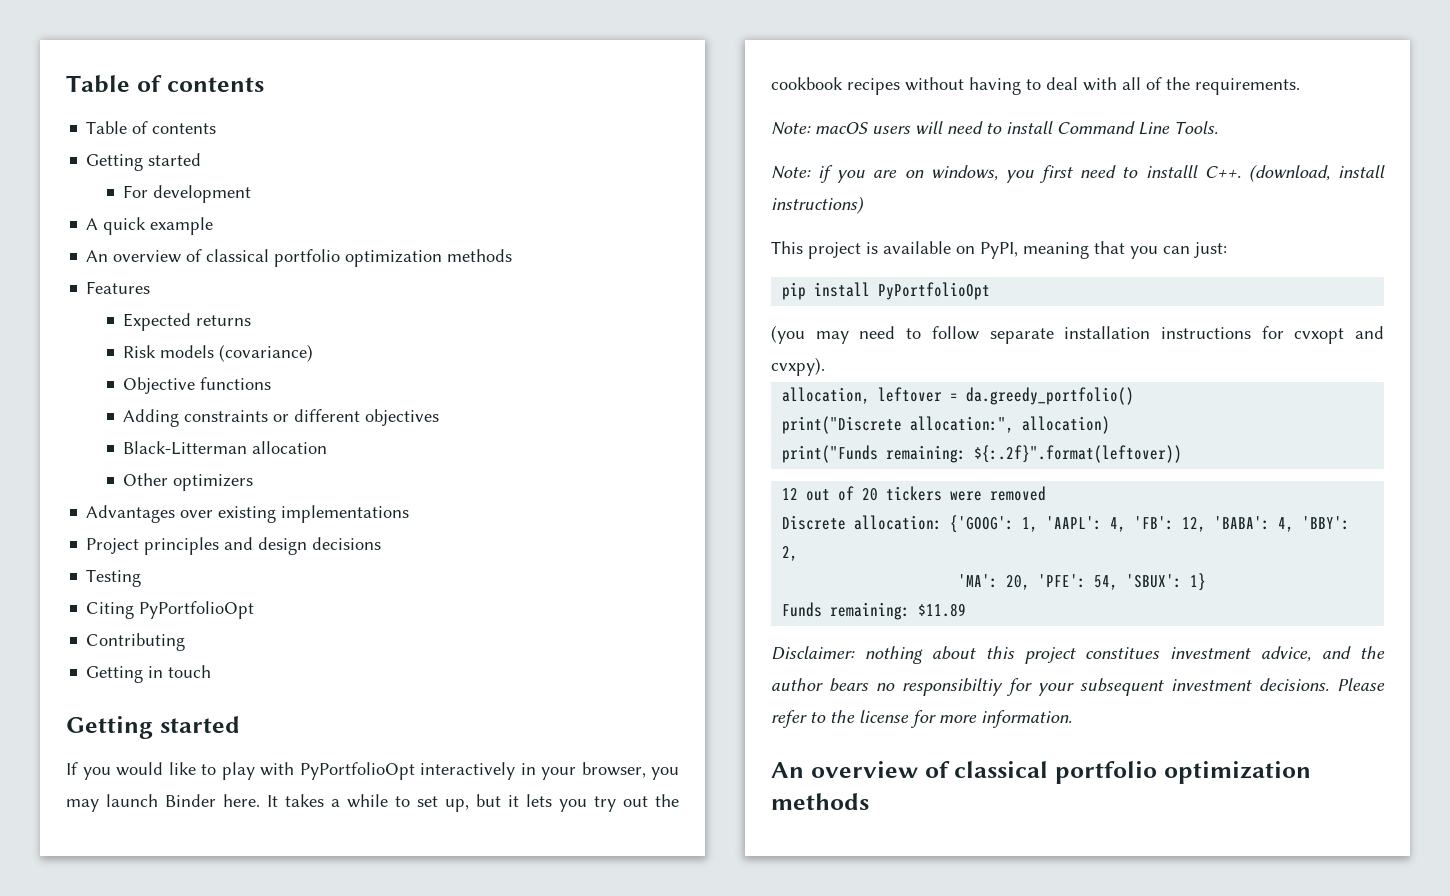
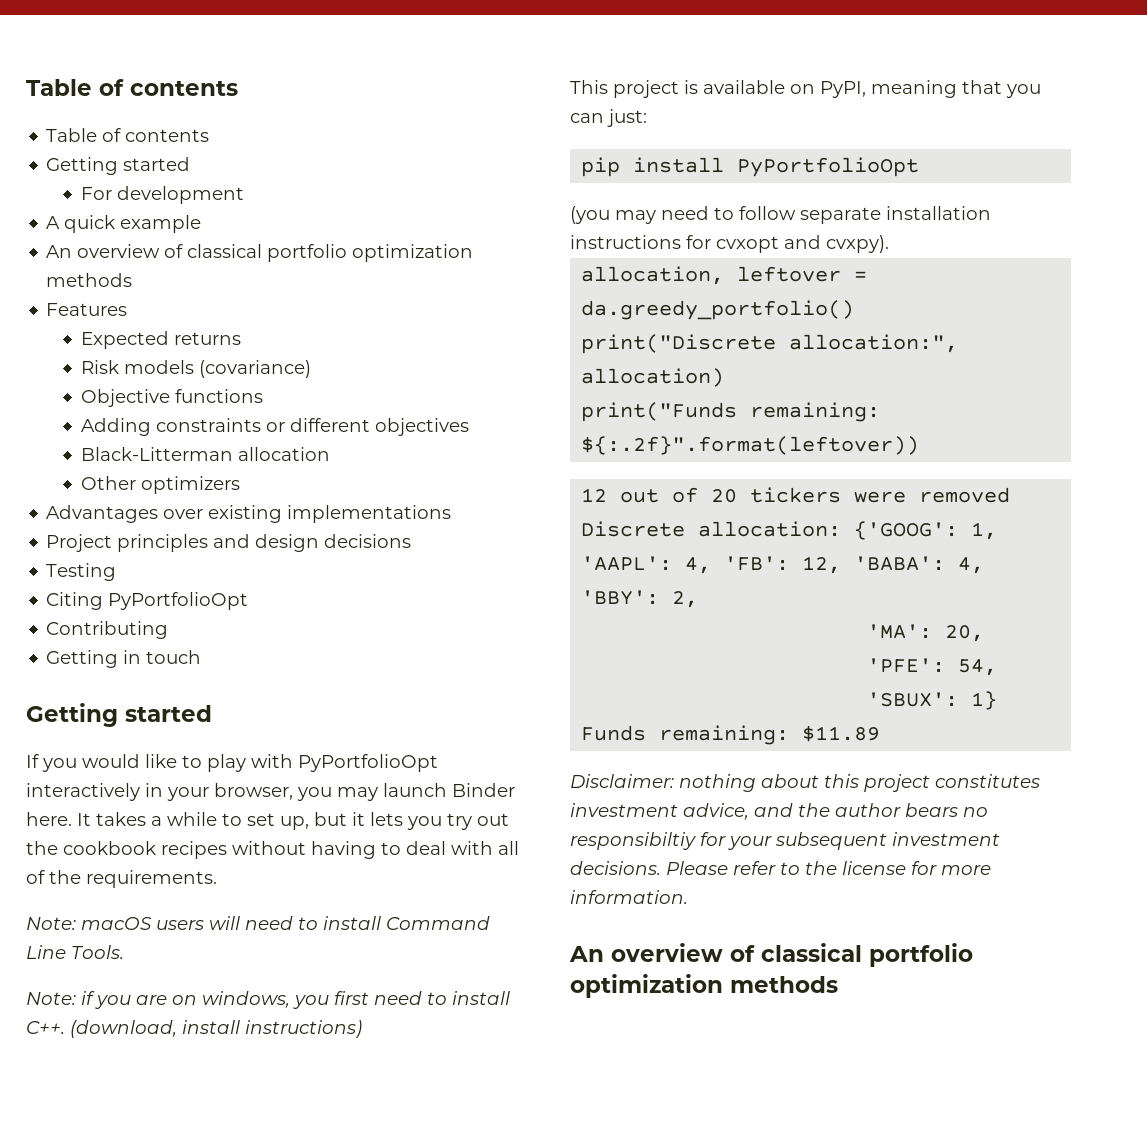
[1145,165,1198,178] installl -> [452,991,510,1005] install
[1085,647,1161,659] constitues -> [935,774,1040,788] constitutes

